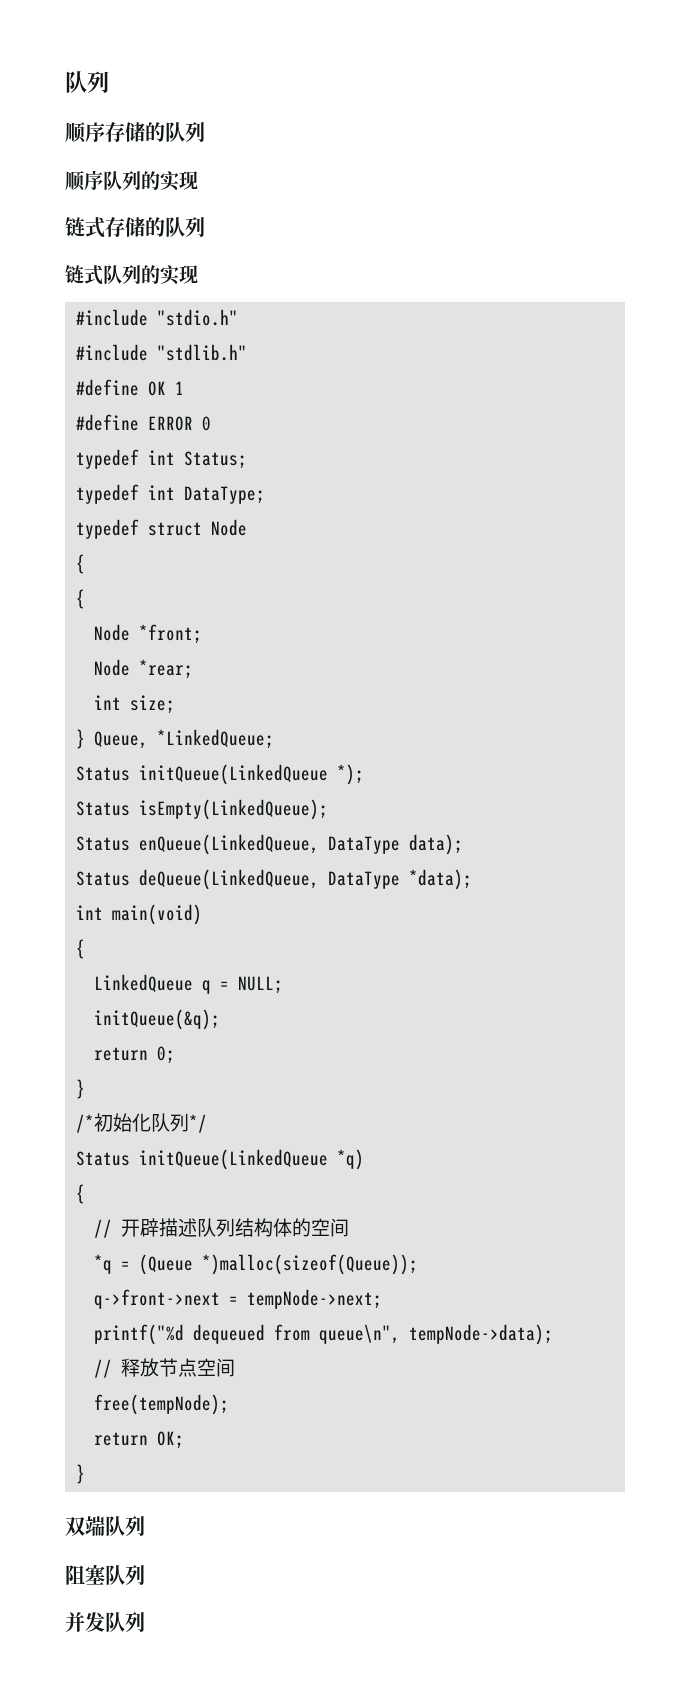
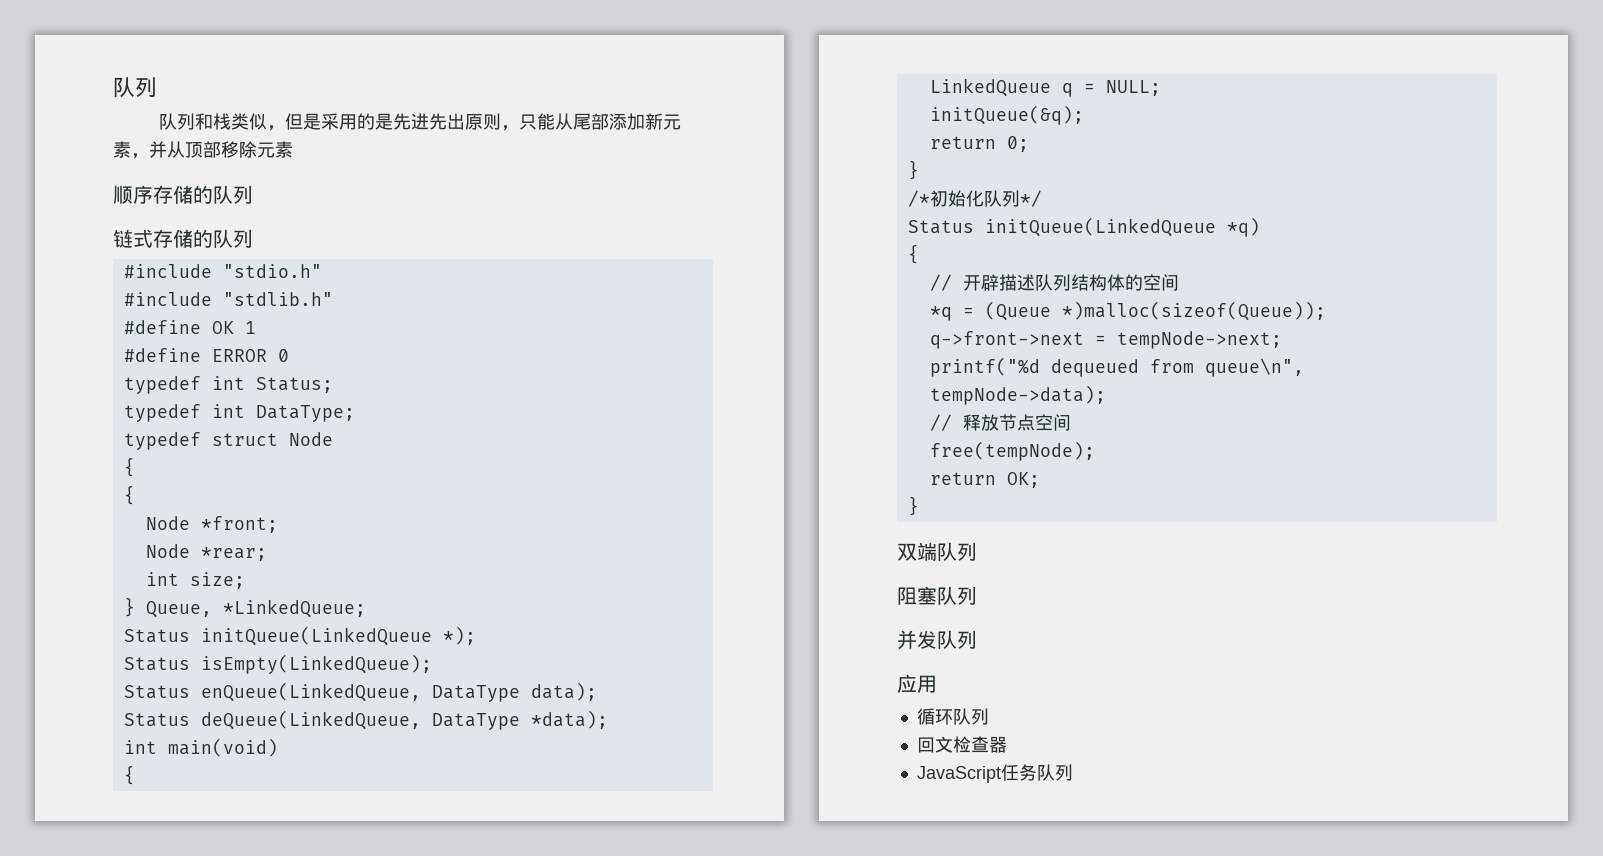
[65,71,109,93] 队列 -> [113,77,157,98] [158,113,681,131] [113,141,293,159] 队列 // 队列和栈类似，但是采用的是先进先出原则，只能从尾部添加新元素，并从顶部移除元素
[65,170,198,191] // 顺序队列的实现 -> (253, 194) none
[65,265,198,285] // 链式队列的实现 -> (253, 238) none
(145, 1622) none -> [897,674,937,693] [916,708,989,725] [916,736,1007,753] [916,764,1073,783] // 应用 // 循环队列 // 回文检查器 // JavaScript任务队列

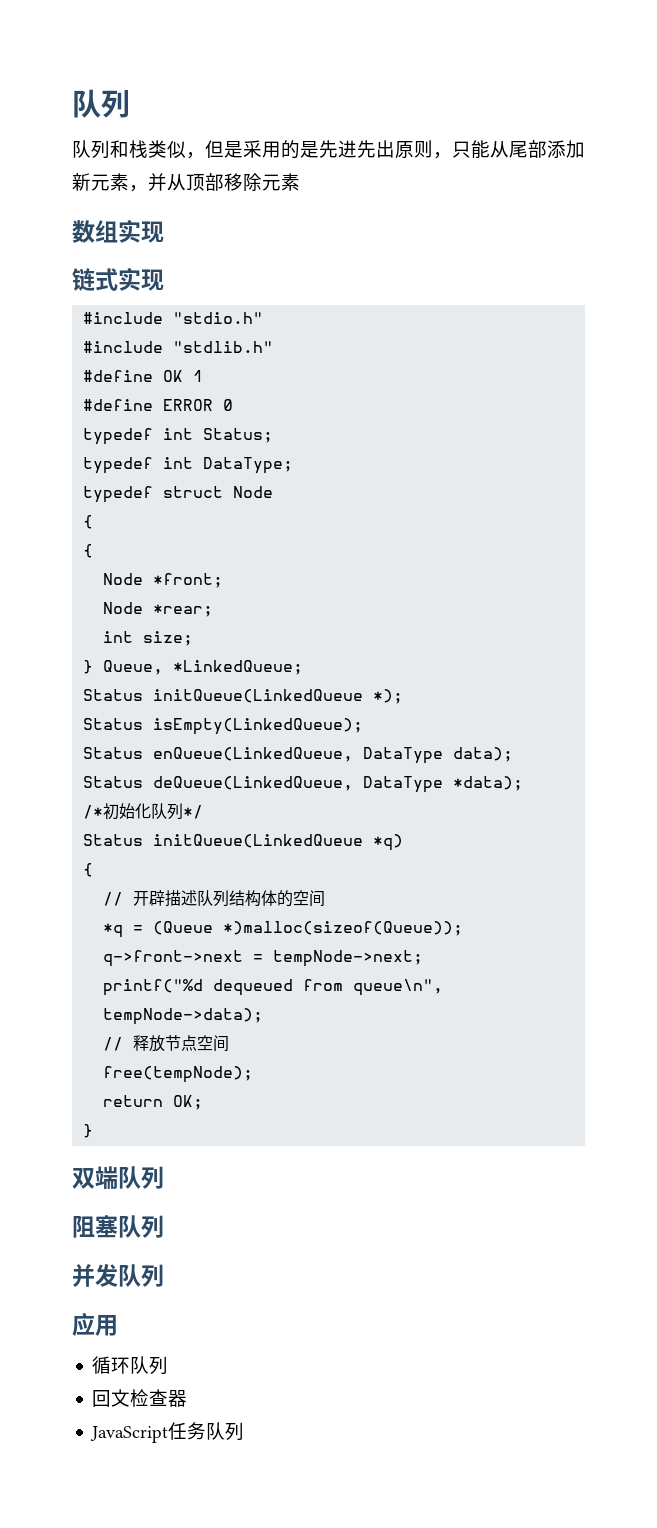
[113,185,253,204] 顺序存储的队列 -> [72,219,164,243] 数组实现
[153,229,253,248] 存储的队列 -> [118,267,164,291] 实现
[123,738,278,757] [123,765,135,785] [929,78,1161,97] [929,105,1084,125] [929,136,1029,152] [907,160,919,180] // int main(void) // { // LinkedQueue q = NULL; // initQueue(&q); // return 0; // } -> (524, 783) none

